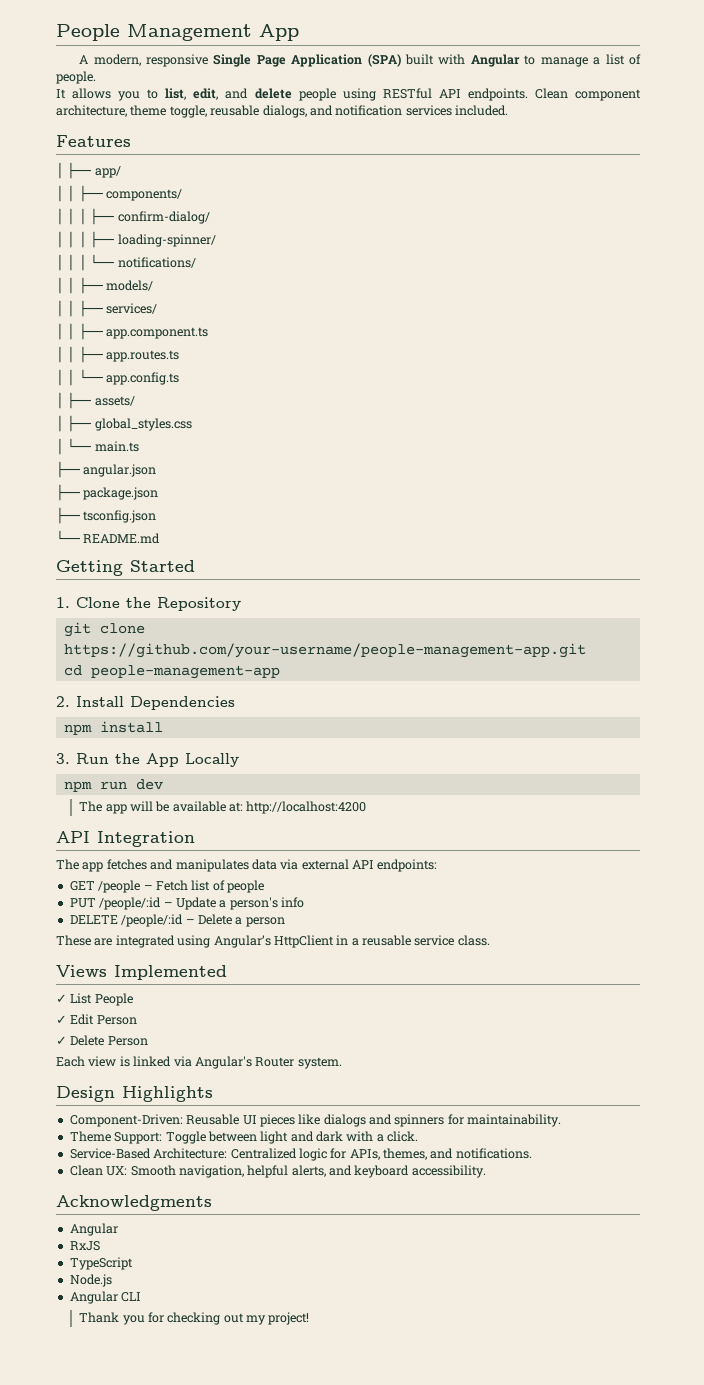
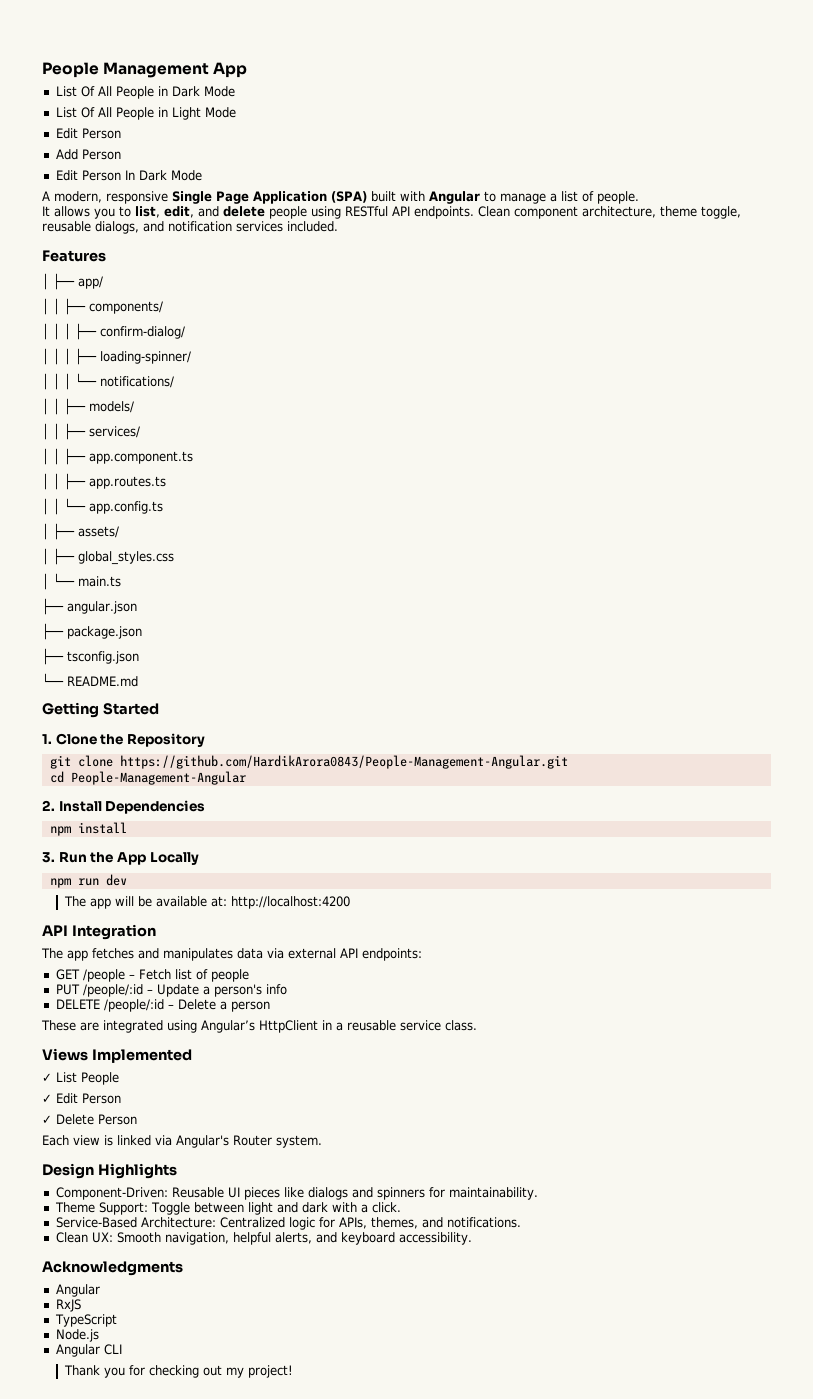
(299, 32) none -> [55,86,235,99] [55,107,236,120] [55,128,121,139] [55,149,121,160] [55,170,202,181] // List Of All People in Dark Mode // List Of All People in Light Mode // Edit Person // Add Person // Edit Person In Dark Mode
[63,643,586,658] https://github.com/your-username/people-management-app.git -> [119,755,568,769] https://github.com/HardikArora0843/People-Management-Angular.git
[90,665,280,679] people-management-app -> [70,771,246,785] People-Management-Angular

